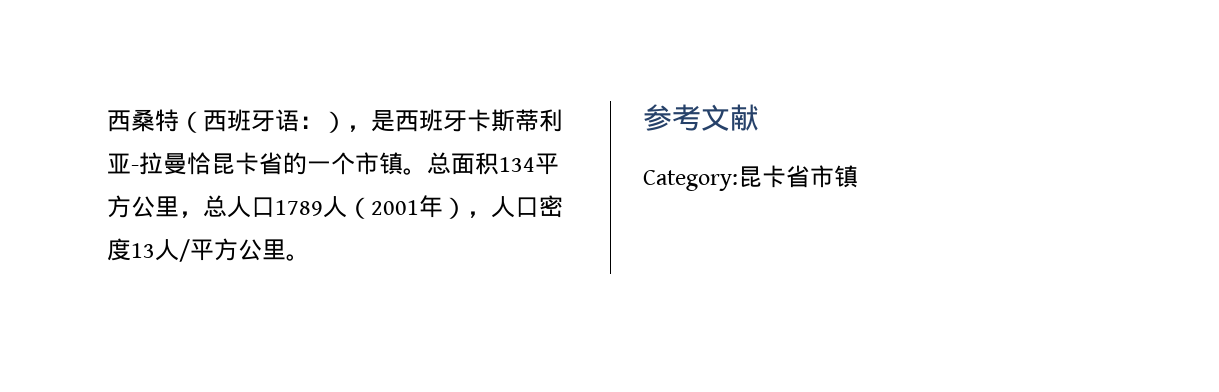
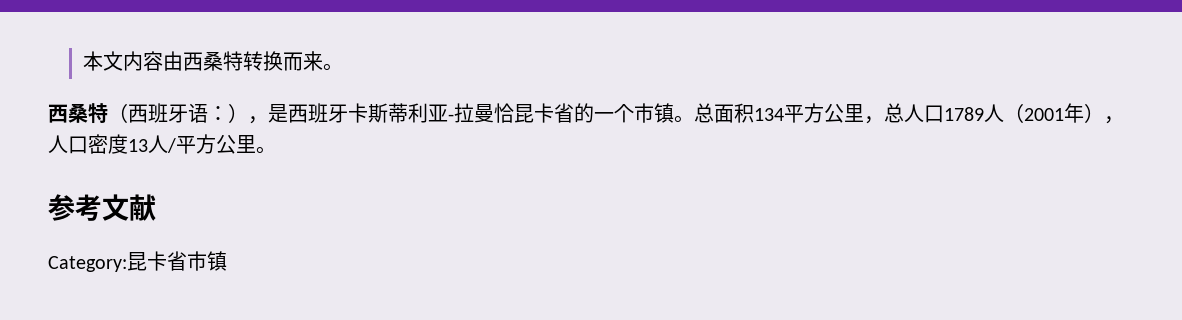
(107, 121) none -> [82,51,343,71] 本文内容由西桑特转换而来。 //

